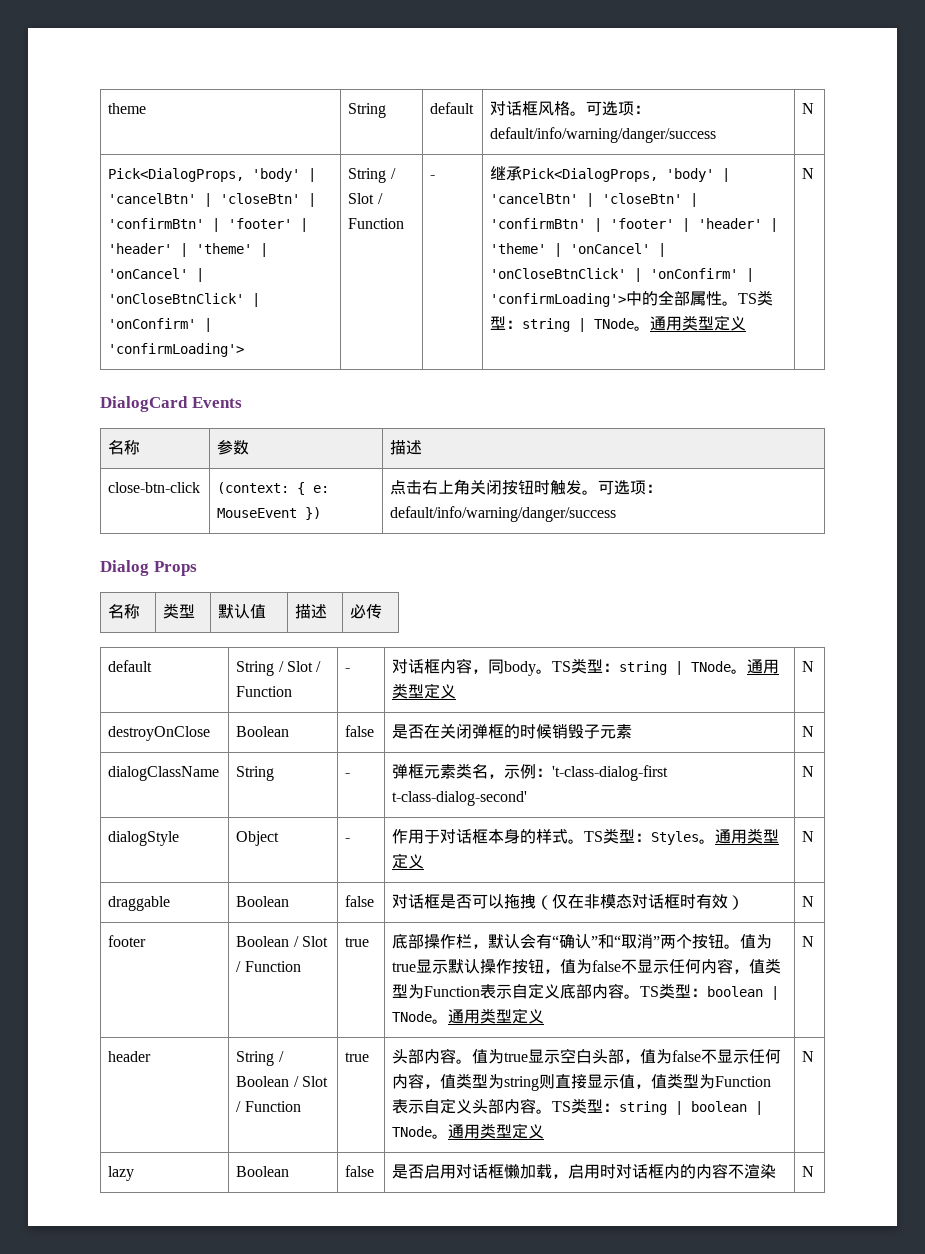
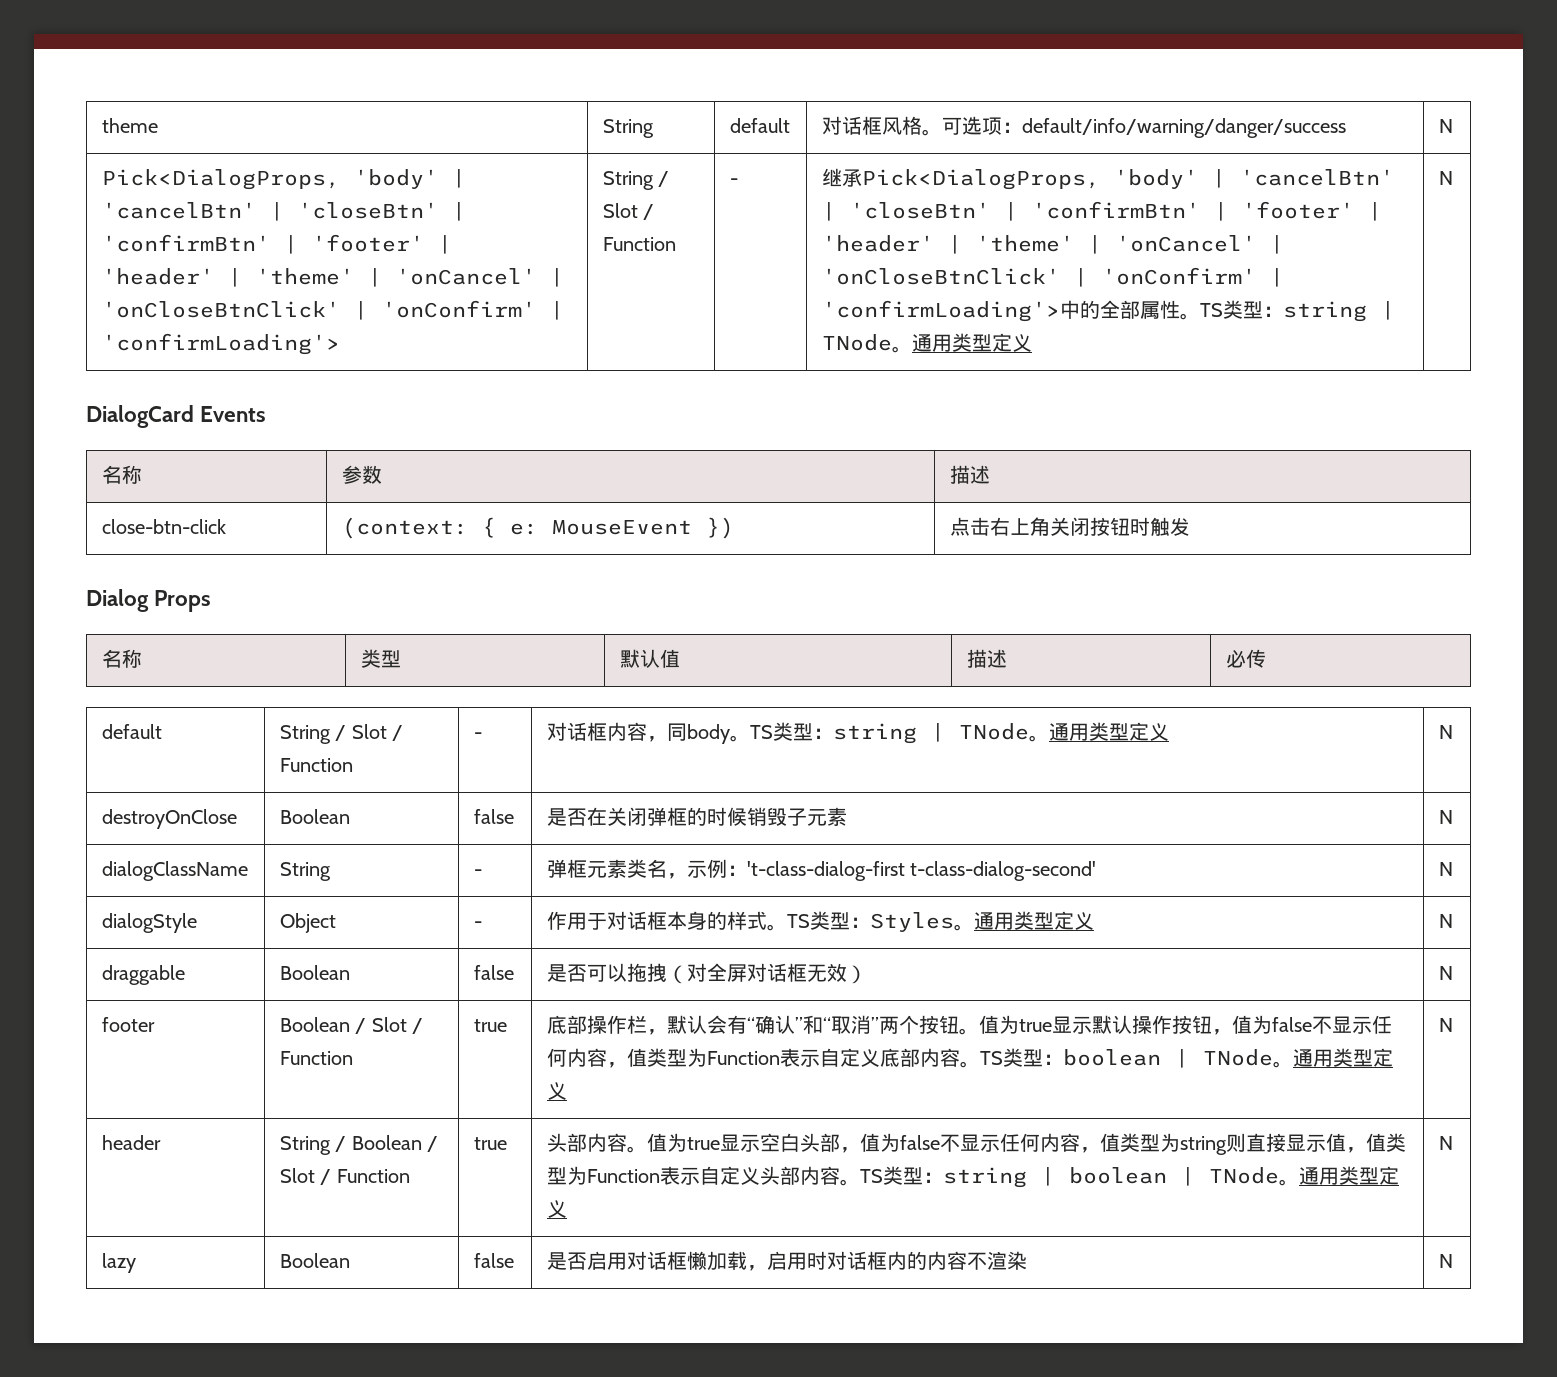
[582,480,663,495] [390,506,617,522] 。可选项：default/info/warning/danger/success -> (1190, 526) none
[392,894,441,909] 对话框 -> (514, 972) none
[552,894,713,909] 仅在非模态对话框时有 -> [686,963,827,982] 对全屏对话框无

